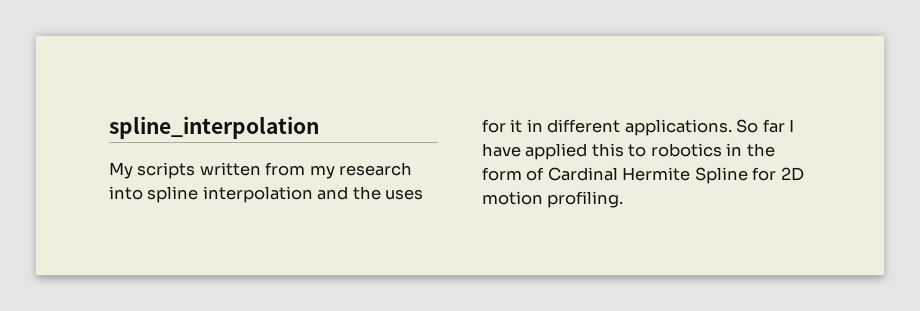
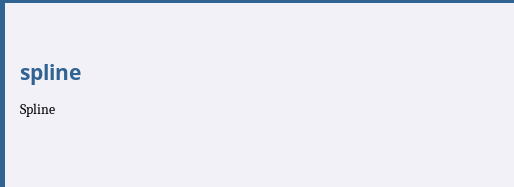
[109,116,319,139] [109,162,413,179] [109,186,424,203] [482,119,795,136] [482,143,775,160] [482,167,804,184] [482,191,624,208] spline_interpolation // My scripts written from my research into spline interpolation and the uses for it in different applications. So far I have applied this to robotics in the form of Cardinal Hermite Spline for 2D motion profiling. -> [20,64,81,85] [20,103,55,117] spline // Spline

